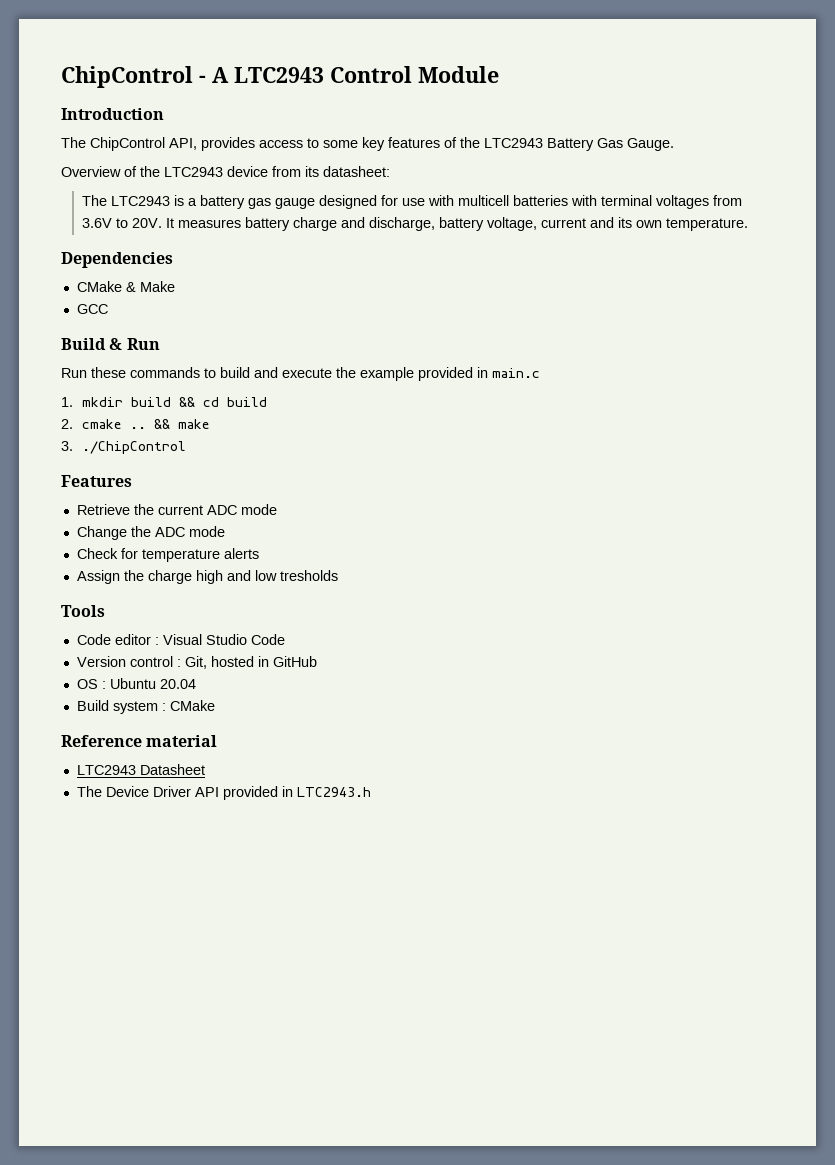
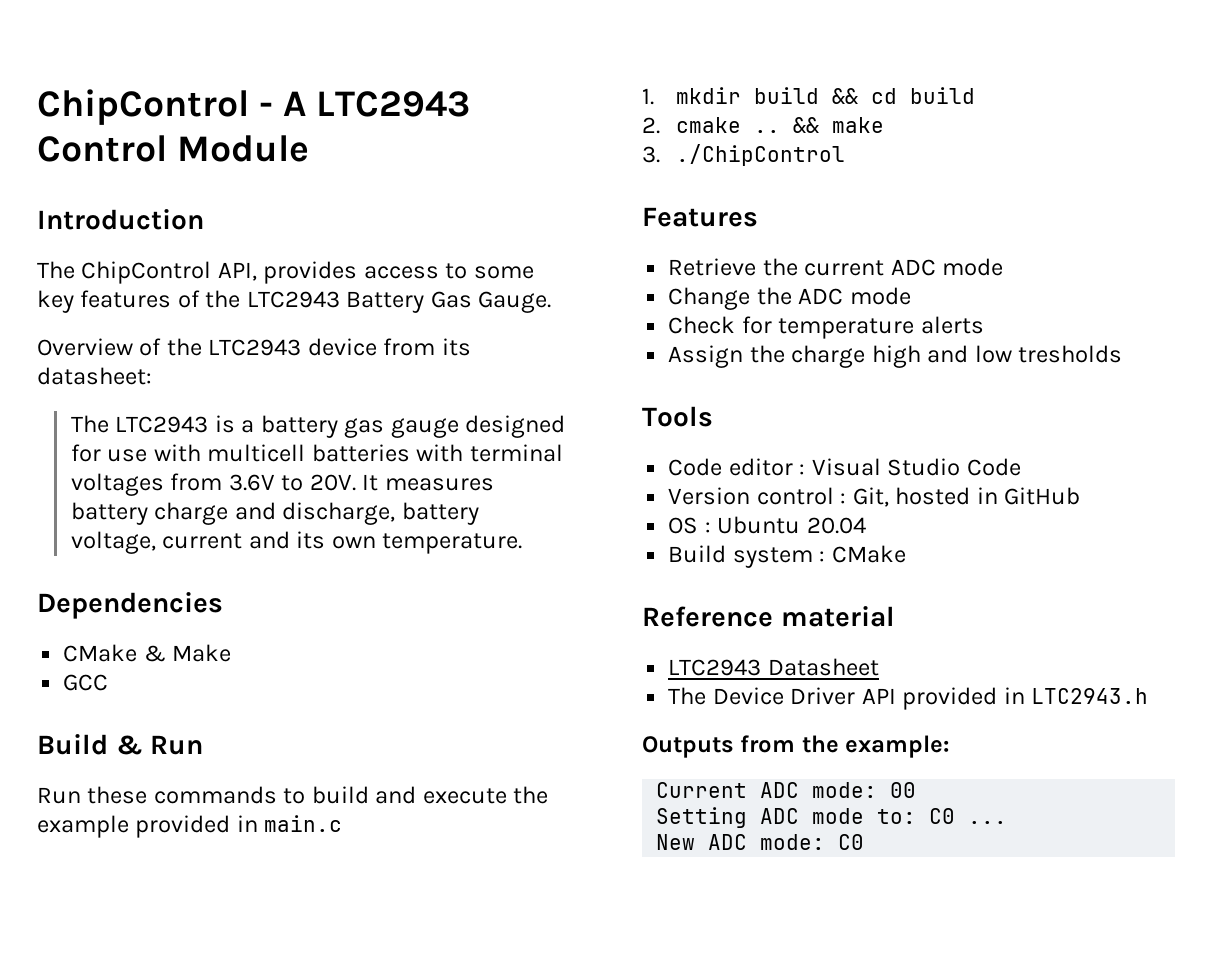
(371, 792) none -> [642,735,950,758] [656,782,917,798] [656,807,1008,828] [656,834,865,850] // Outputs from the example: // Current ADC mode: 00 // Setting ADC mode to: C0 ... // New ADC mode: C0

